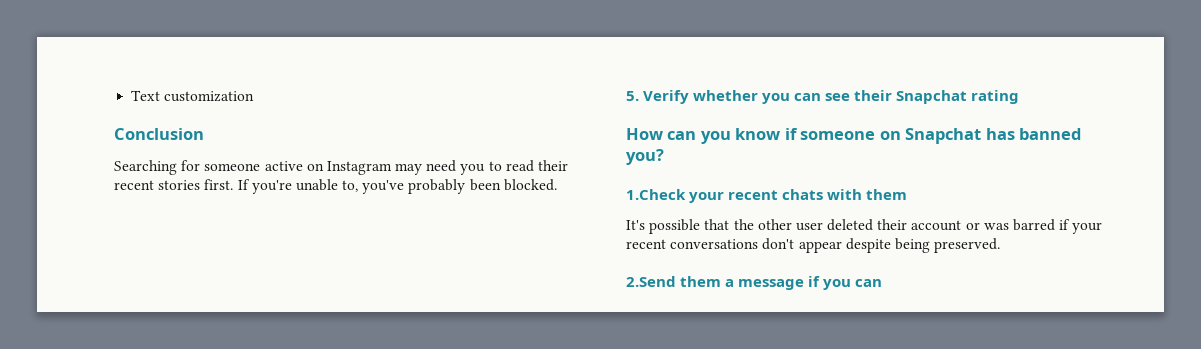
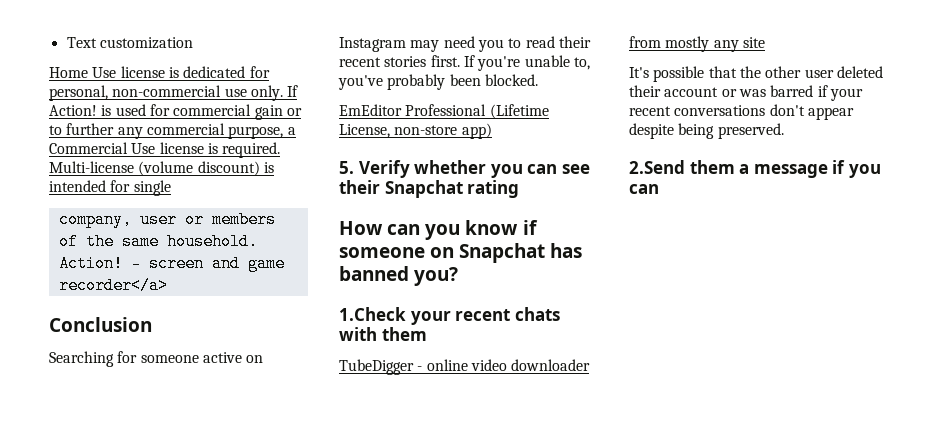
(255, 96) none -> [49,66,270,78] [49,85,299,101] [49,104,302,120] [49,123,296,139] [49,142,281,158] [49,161,274,176] [49,180,171,196] [58,211,276,228] [58,233,258,250] [58,255,285,272] [58,277,168,294] // Home Use license is dedicated for personal, non-commercial use only. If Action! is used for commercial gain or to further any commercial purpose, a Commercial Use license is required. Multi-license (volume discount) is intended for single // company, user or members of the same household. Action! - screen and game recorder</a>
(557, 185) none -> [339,104,549,119] [339,123,492,139] // EmEditor Professional (Lifetime License, non-store app)
(908, 194) none -> [339,359,591,375] [629,36,765,52] // TubeDigger - online video downloader from mostly any site

